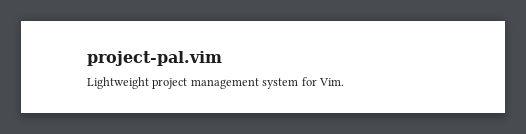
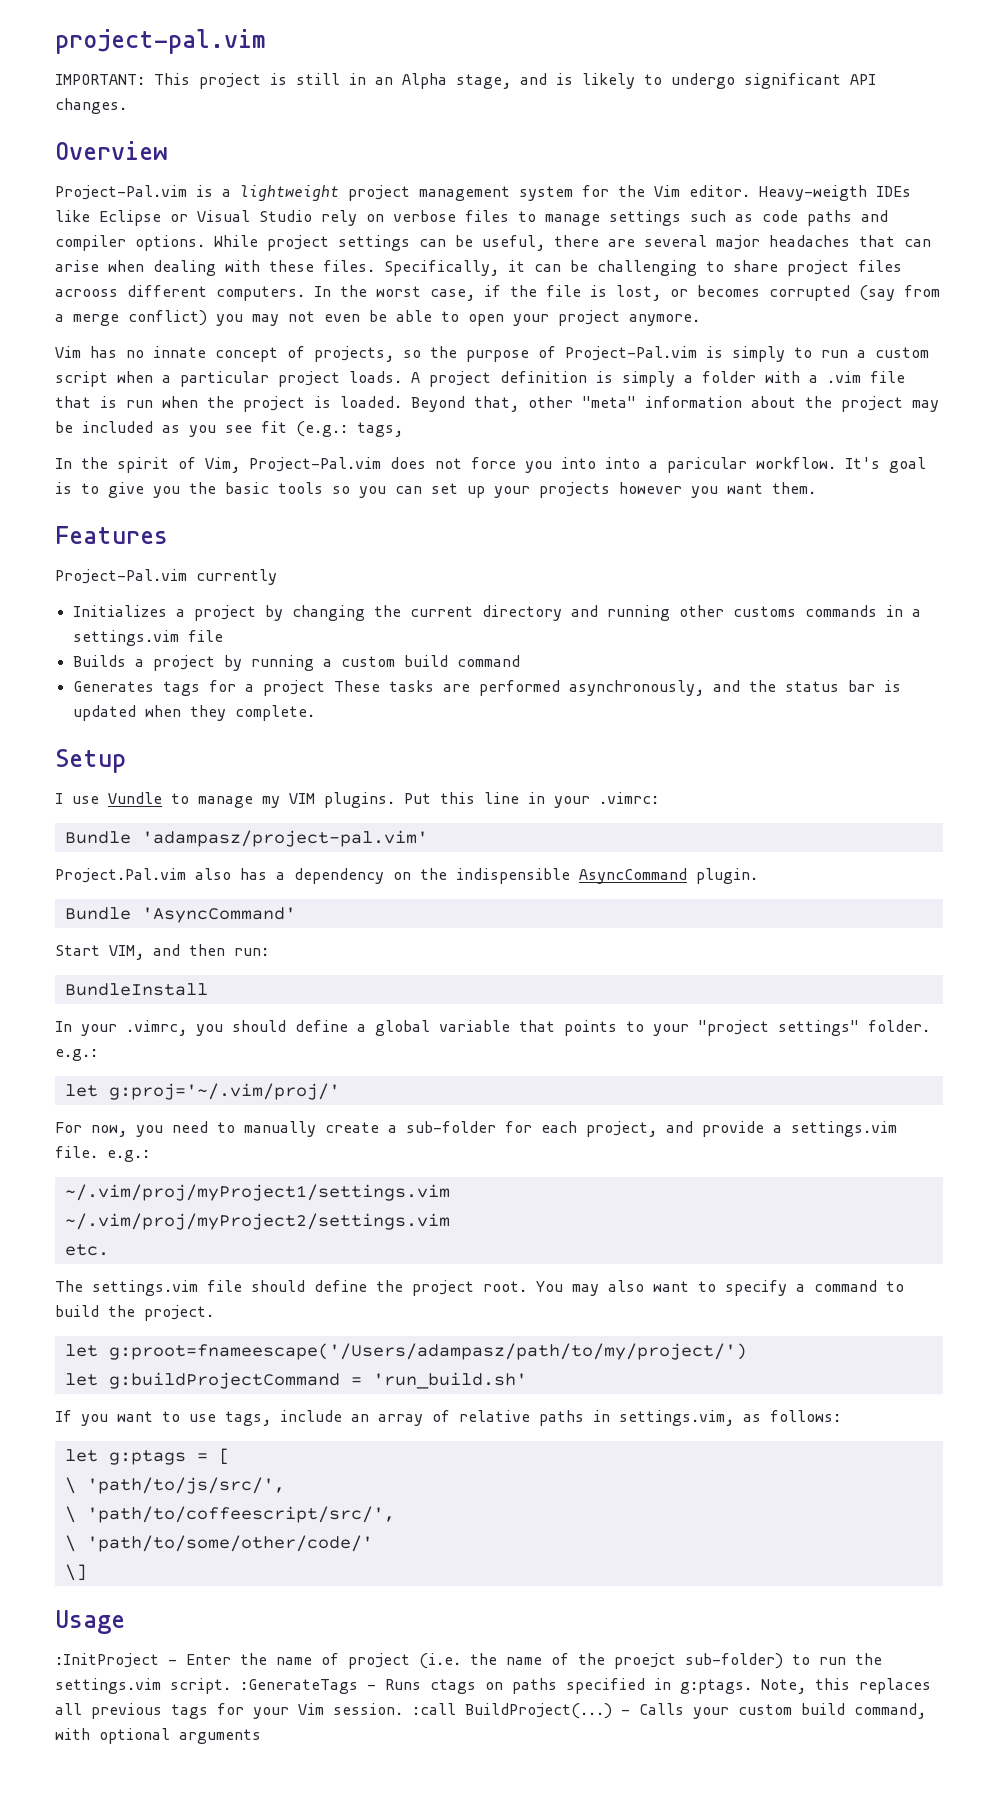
[87,77,344,89] Lightweight project management system for Vim. -> [55,73,876,89] [55,98,127,114] [55,141,167,160] [55,185,911,201] [55,210,888,226] [55,235,931,251] [55,260,902,276] [55,285,940,301] [55,310,700,326] [55,346,929,362] [55,371,905,387] [55,396,939,412] [55,421,403,437] [55,457,926,473] [55,482,816,498] [55,526,168,544] [55,569,277,585] [72,605,921,621] [72,630,223,646] [72,655,520,671] [72,680,901,696] [72,705,315,721] [55,749,126,773] [55,792,659,808] [64,830,428,847] [55,868,758,884] [64,907,296,923] [55,944,269,960] [64,983,208,996] [55,1020,930,1036] [55,1049,98,1061] [64,1083,340,1100] [55,1121,897,1137] [55,1146,150,1162] [64,1184,450,1201] [64,1213,450,1230] [64,1244,109,1256] [55,1280,904,1296] [55,1305,214,1321] [64,1343,747,1360] [64,1372,527,1389] [55,1410,841,1426] [64,1448,230,1465] [64,1477,285,1494] [64,1506,395,1523] [64,1535,373,1552] [64,1564,87,1581] [55,1610,125,1634] [55,1653,882,1669] [55,1678,931,1694] [55,1703,926,1719] [55,1728,261,1744] IMPORTANT: This project is still in an Alpha stage, and is likely to undergo significant API changes. // Overview // Project-Pal.vim is a lightweight project management system for the Vim editor. Heavy-weigth IDEs like Eclipse or Visual Studio rely on verbose files to manage settings such as code paths and compiler options. While project settings can be useful, there are several major headaches that can arise when dealing with these files. Specifically, it can be challenging to share project files acrooss different computers. In the worst case, if the file is lost, or becomes corrupted (say from a merge conflict) you may not even be able to open your project anymore. // Vim has no innate concept of projects, so the purpose of Project-Pal.vim is simply to run a custom script when a particular project loads. A project definition is simply a folder with a .vim file that is run when the project is loaded. Beyond that, other "meta" information about the project may be included as you see fit (e.g.: tags, // In the spirit of Vim, Project-Pal.vim does not force you into into a paricular workflow. It's goal is to give you the basic tools so you can set up your projects however you want them. // Features // Project-Pal.vim currently // Initializes a project by changing the current directory and running other customs commands in a settings.vim file // Builds a project by running a custom build command // Generates tags for a project These tasks are performed asynchronously, and the status bar is updated when they complete. // Setup // I use Vundle to manage my VIM plugins. Put this line in your .vimrc: // Bundle 'adampasz/project-pal.vim' // Project.Pal.vim also has a dependency on the indispensible AsyncCommand plugin. // Bundle 'AsyncCommand' // Start VIM, and then run: // BundleInstall // In your .vimrc, you should define a global variable that points to your "project settings" folder. e.g.: // let g:proj='~/.vim/proj/' // For now, you need to manually create a sub-folder for each project, and provide a settings.vim file. e.g.: // ~/.vim/proj/myProject1/settings.vim // ~/.vim/proj/myProject2/settings.vim // etc. // The settings.vim file should define the project root. You may also want to specify a command to build the project. // let g:proot=fnameescape('/Users/adampasz/path/to/my/project/') // let g:buildProjectCommand = 'run_build.sh' // If you want to use tags, include an array of relative paths in settings.vim, as follows: // let g:ptags = [ // \ 'path/to/js/src/', // \ 'path/to/coffeescript/src/', // \ 'path/to/some/other/code/' // \] // Usage // :InitProject - Enter the name of project (i.e. the name of the proejct sub-folder) to run the settings.vim script. :GenerateTags - Runs ctags on paths specified in g:ptags. Note, this replaces all previous tags for your Vim session. :call BuildProject(...) - Calls your custom build command, with optional arguments

